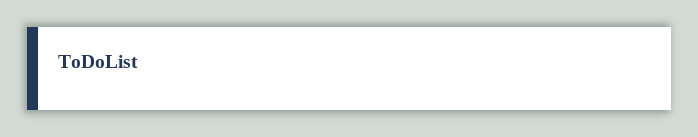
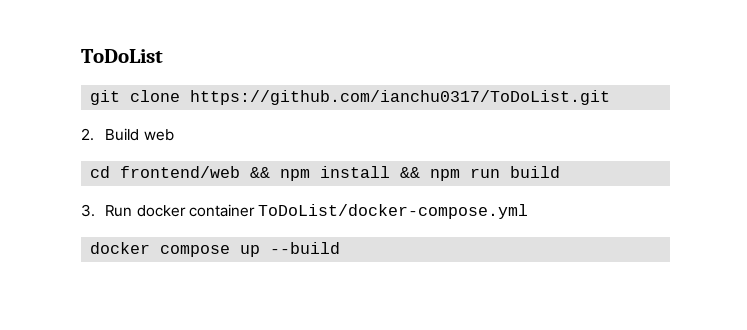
(138, 61) none -> [90,90,611,105] [81,128,174,141] [90,166,561,181] [81,204,528,219] [90,242,341,257] // git clone https://github.com/ianchu0317/ToDoList.git // 2. Build web // cd frontend/web && npm install && npm run build // 3. Run docker container ToDoList/docker-compose.yml // docker compose up --build

